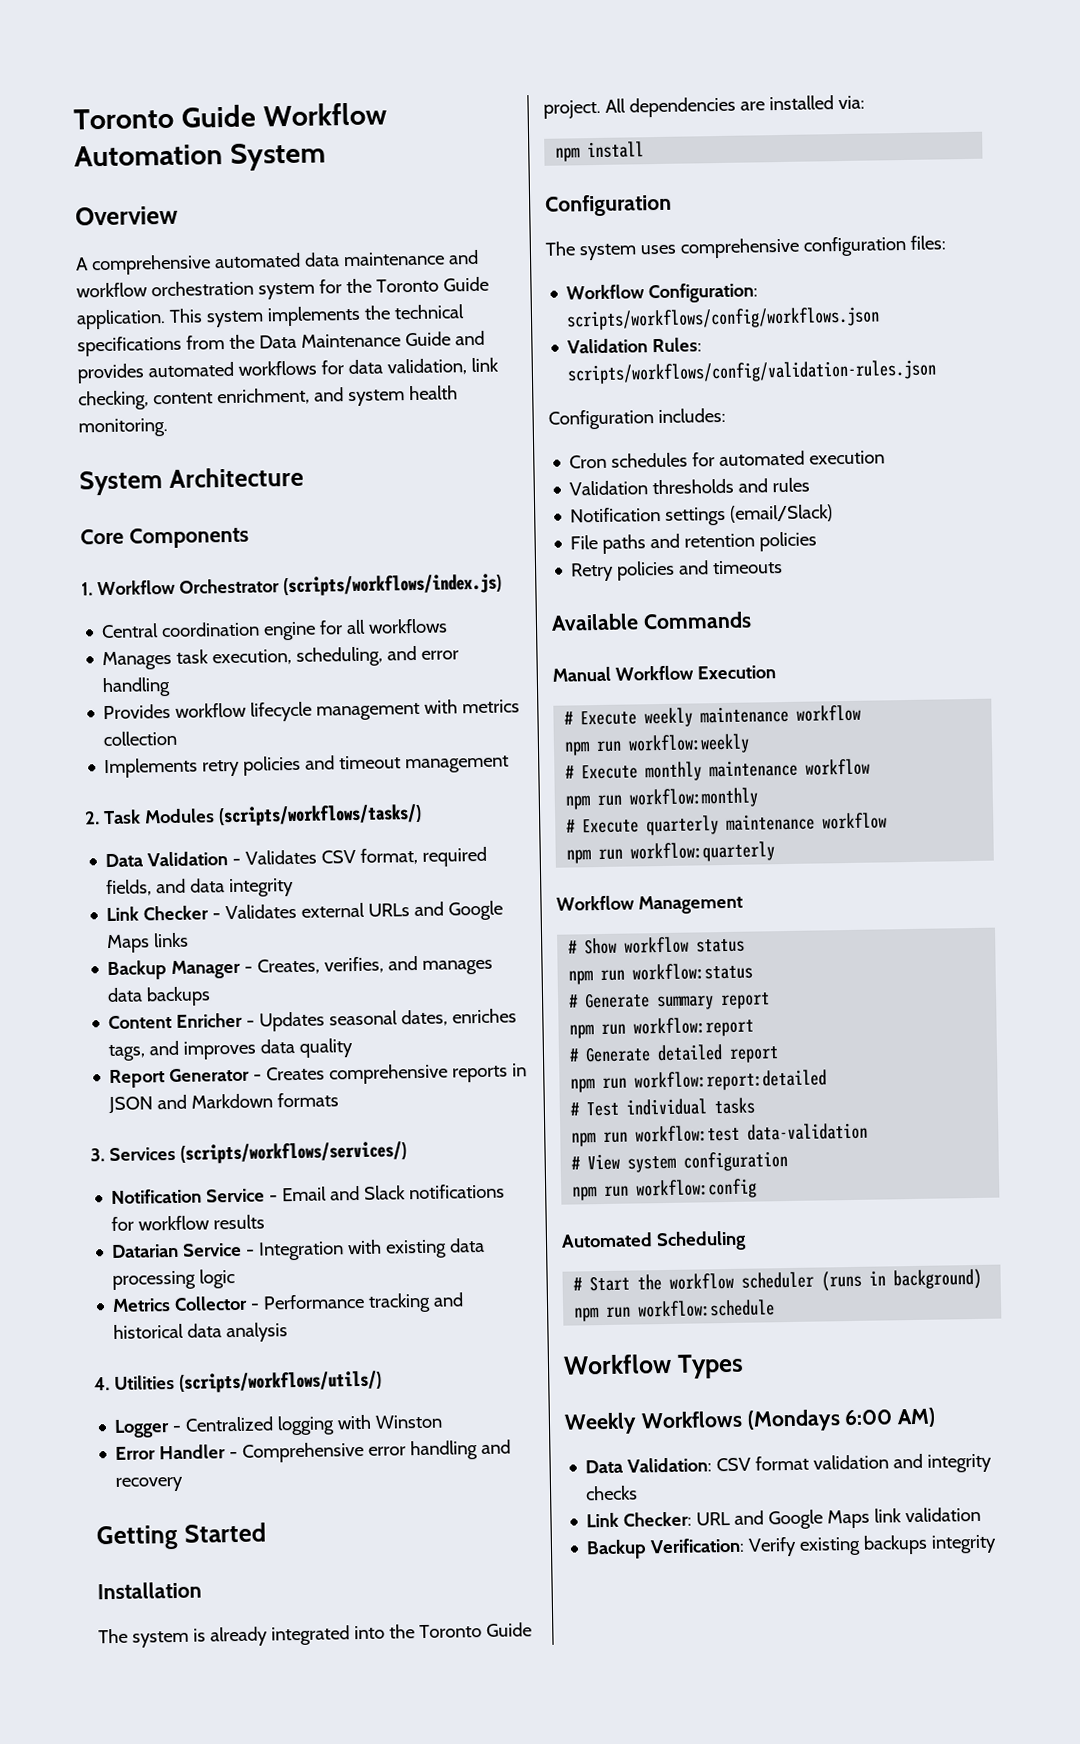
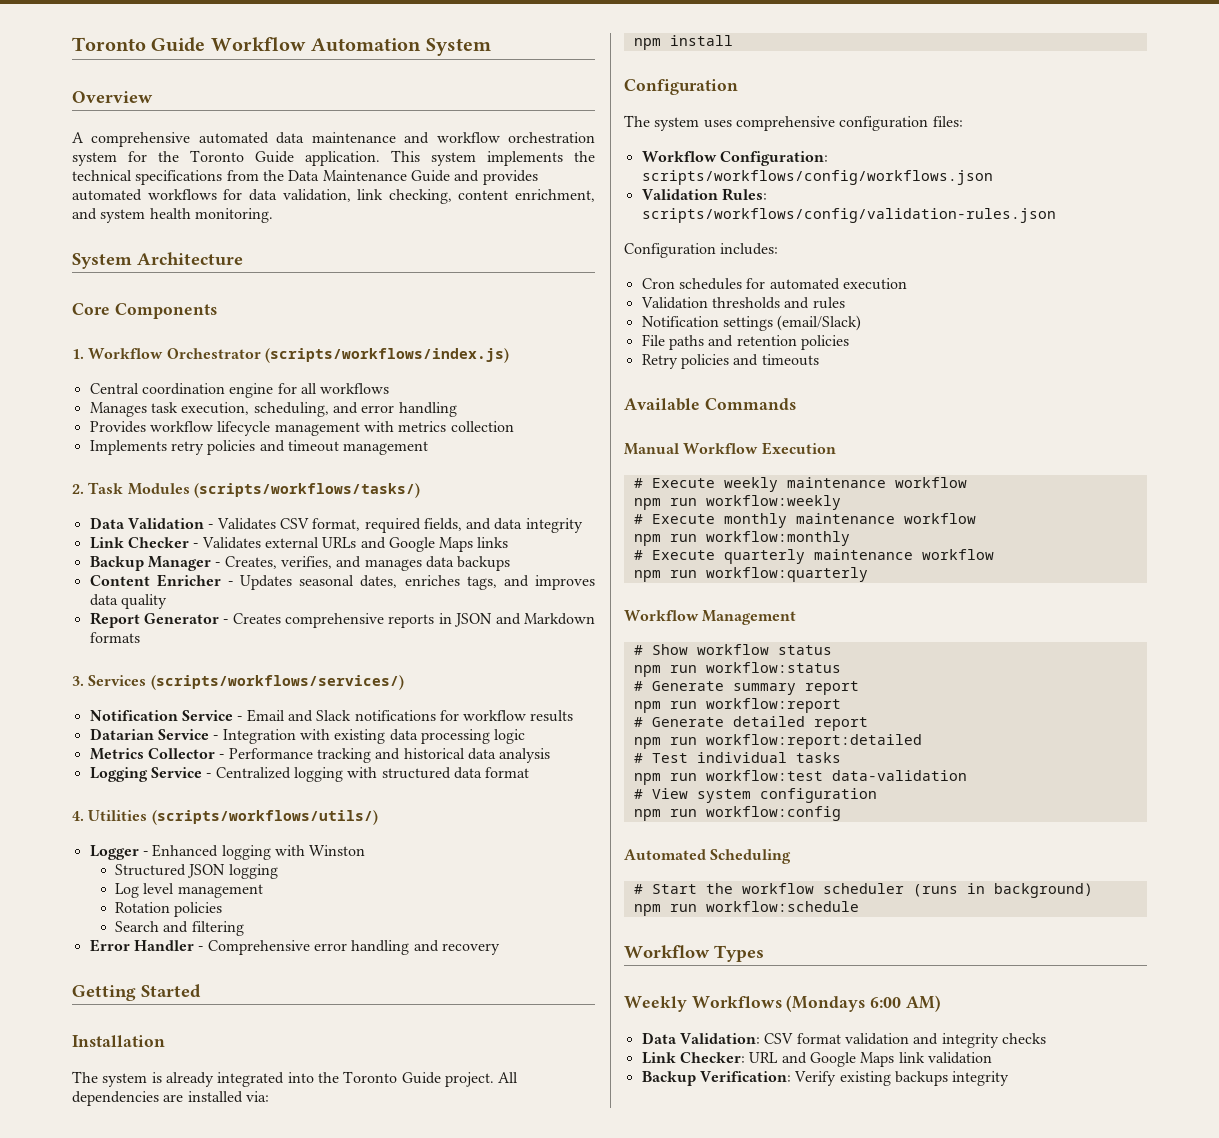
(289, 1332) none -> [89,767,530,782] // Logging Service - Centralized logging with structured data format
[185,1416,275,1432] Centralized -> [152,844,219,857] Enhanced
(444, 1421) none -> [115,864,278,879] [115,883,263,898] [115,902,223,917] [115,921,244,936] // Structured JSON logging // Log level management // Rotation policies // Search and filtering

